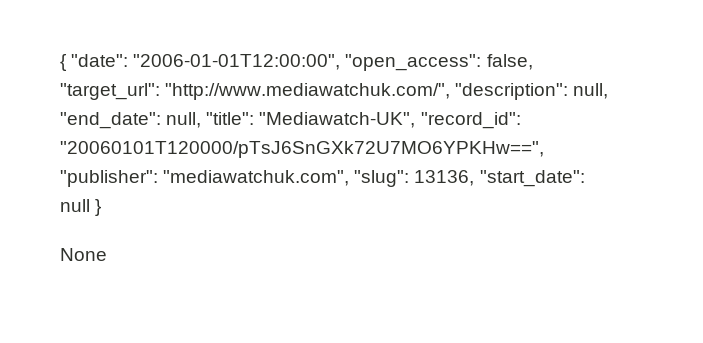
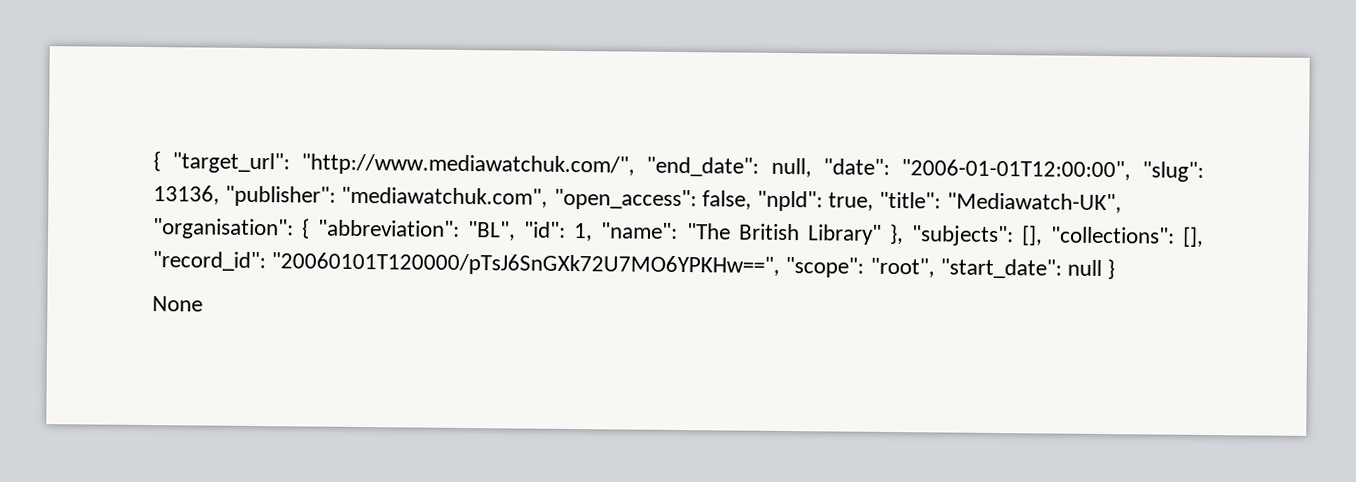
[60,54,533,71] [60,83,609,100] [60,112,521,129] [60,141,544,158] [60,170,475,187] { "date": "2006-01-01T12:00:00", "open_access": false, "target_url": "http://www.mediawatchuk.com/", "description": null, "end_date": null, "title": "Mediawatch-UK", "record_id": "20060101T120000/pTsJ6SnGXk72U7MO6YPKHw==", "publisher": "mediawatchuk.com", "slug": 13136, -> [153,151,1204,182] [153,185,1122,214] [153,218,1204,247] [152,251,935,278] { "target_url": "http://www.mediawatchuk.com/", "end_date": null, "date": "2006-01-01T12:00:00", "slug": 13136, "publisher": "mediawatchuk.com", "open_access": false, "npld": true, "title": "Mediawatch-UK", "organisation": { "abbreviation": "BL", "id": 1, "name": "The British Library" }, "subjects": [], "collections": [], "record_id": "20060101T120000/pTsJ6SnGXk72U7MO6YPKHw==", "scope": "root",

